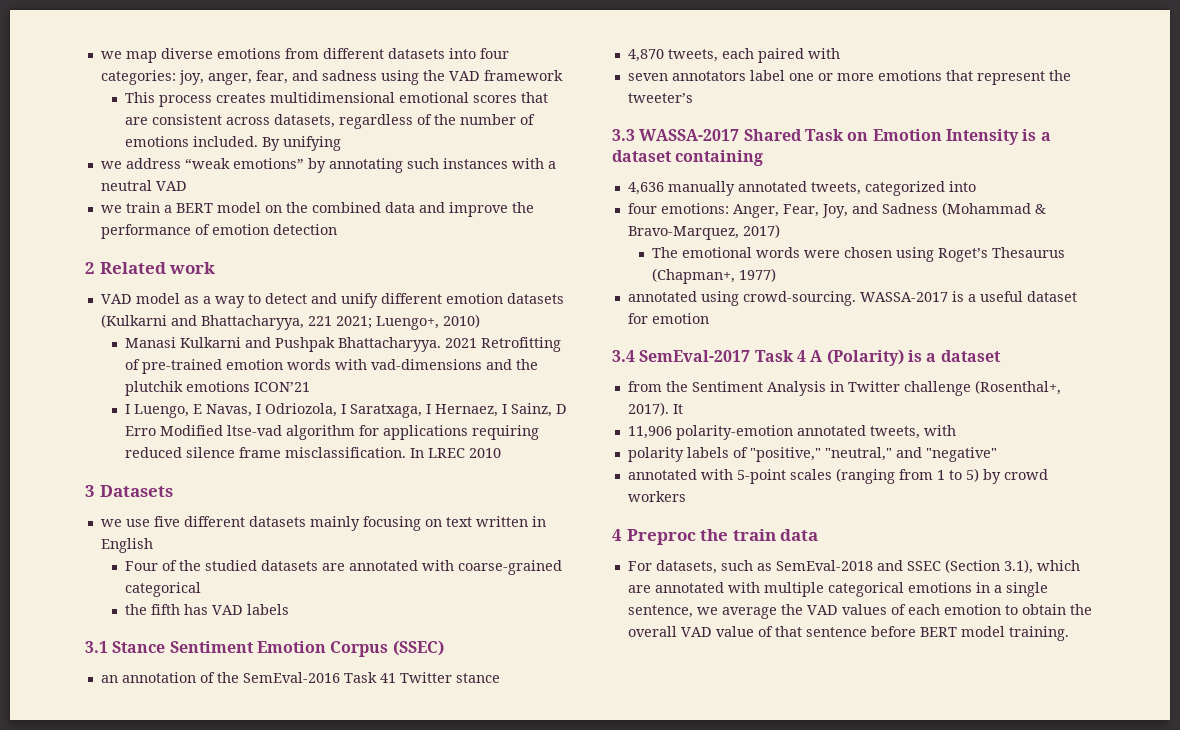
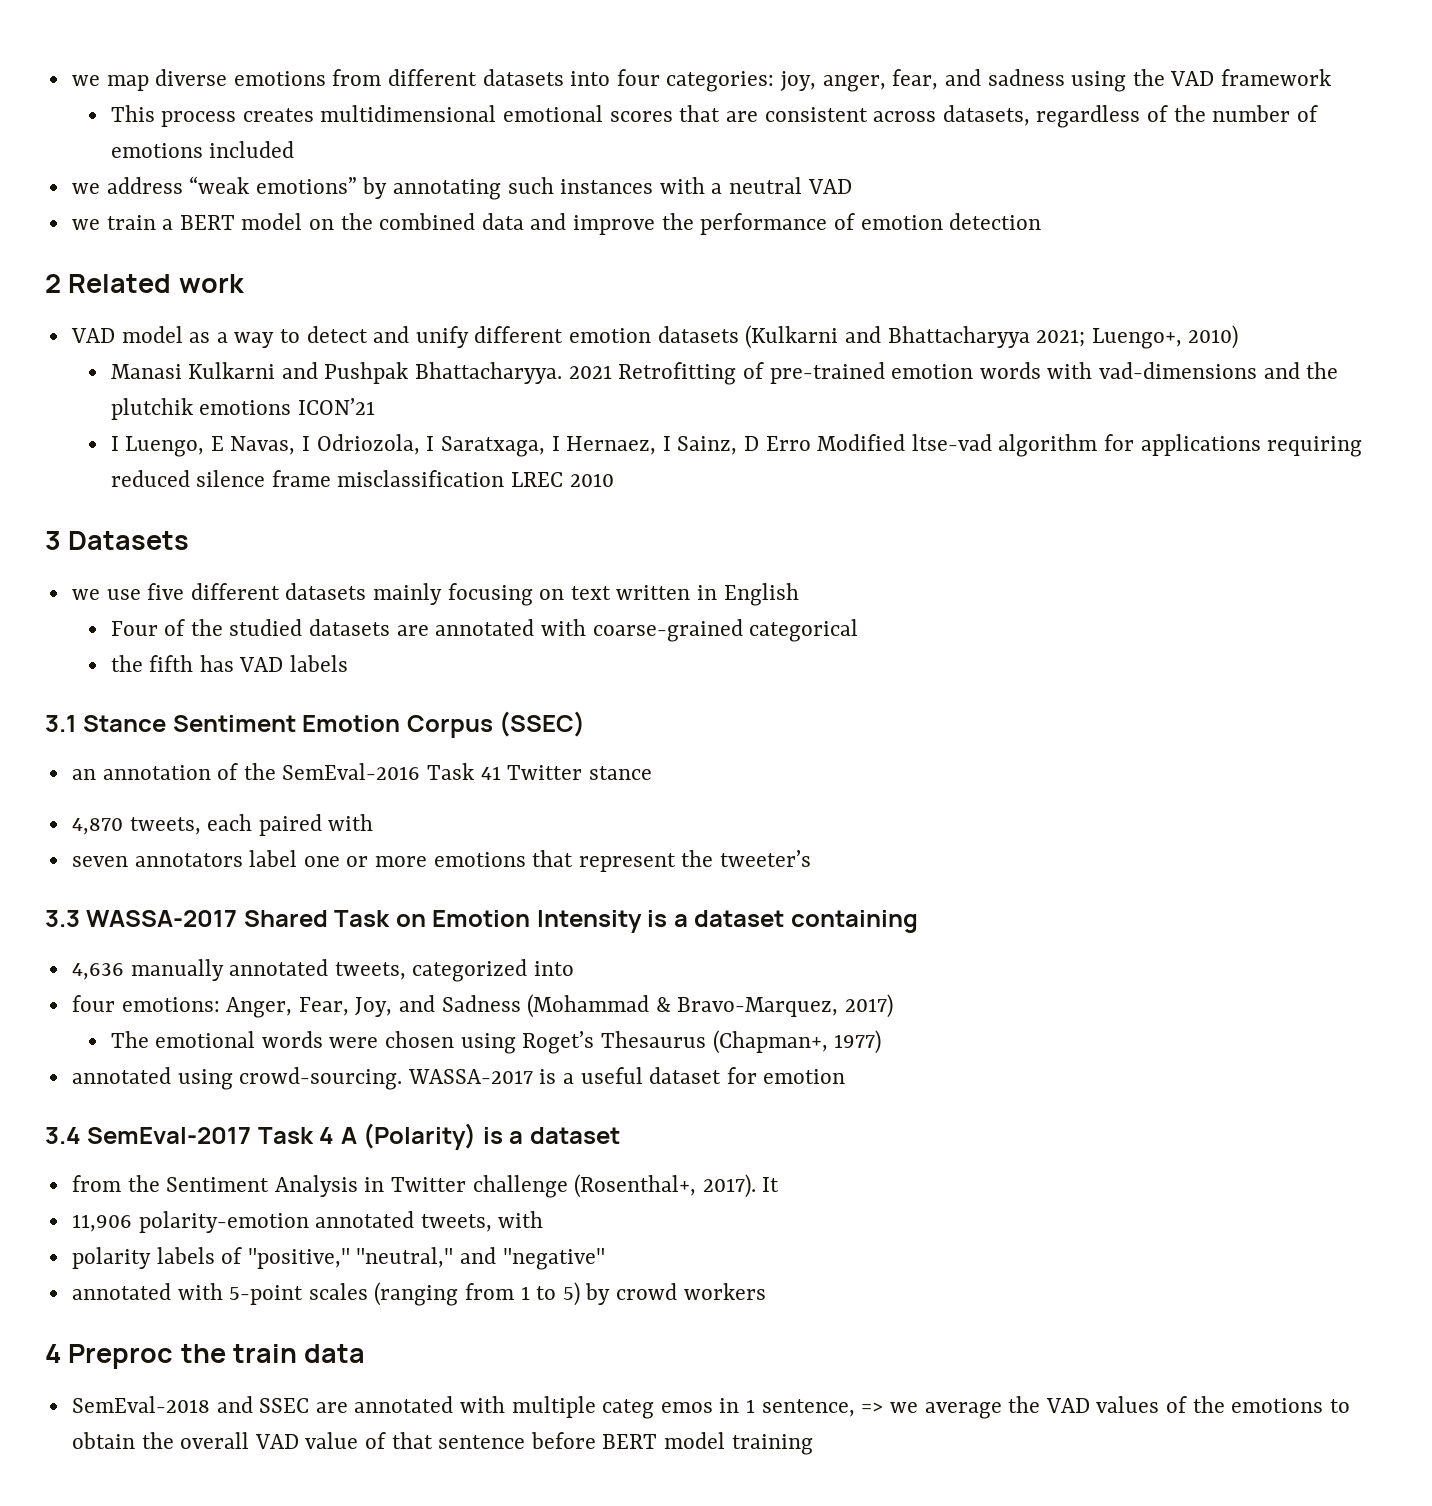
[192,136,341,151] included. By unifying -> [209,141,295,158] included
[200,315,332,330] Bhattacharyya, 221 -> [887,326,1030,348] Bhattacharyya
[284,447,424,458] misclassification. In -> [337,470,505,487] misclassification
[627,559,1080,574] [627,582,1048,597] [627,605,693,618] For datasets, such as SemEval-2018 and SSEC (Section 3.1), which are annotated with multiple categorical emotions in a single sentence, -> [71,1396,884,1419] SemEval-2018 and SSEC are annotated with multiple categ emos in 1 sentence, =>
[907,604,1001,615] each emotion -> [1192,1396,1324,1413] the emotions
[1008,626,1069,641] training. -> [731,1434,813,1455] training

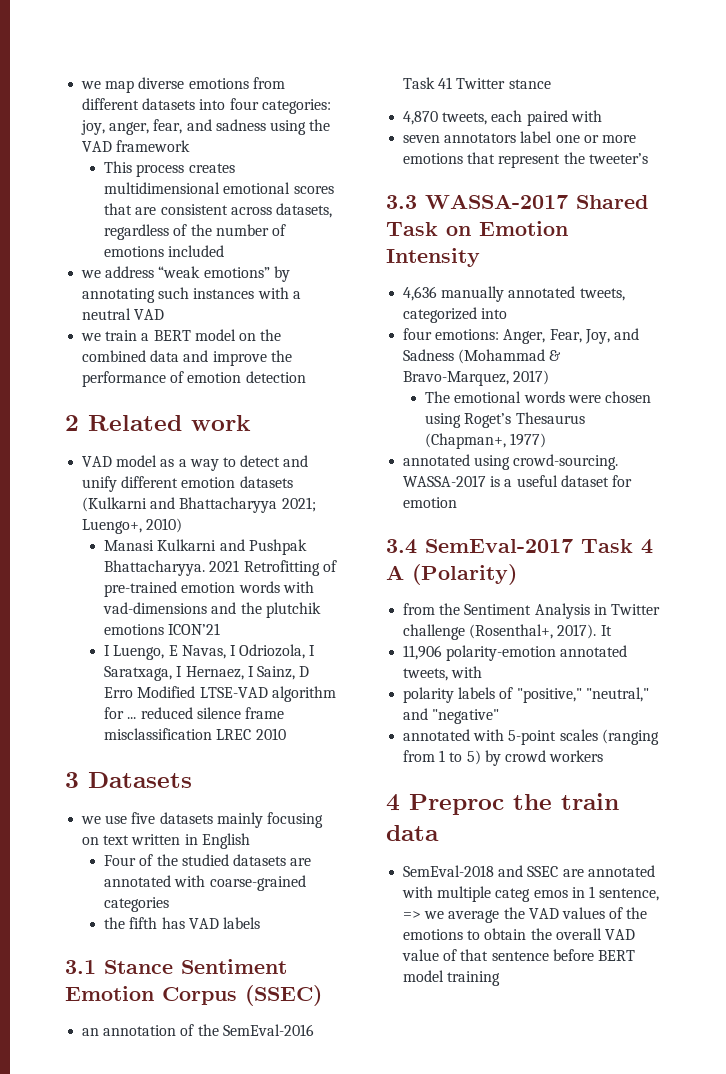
[911,434,992,451] ltse-vad -> [199,687,268,698] LTSE-VAD
[1140,434,1363,457] applications requiring -> [127,717,137,719] ...
[190,583,280,600] different -> (156, 818) none
[749,619,859,642] categorical -> [104,897,170,912] categories
[647,910,918,933] is a dataset containing -> (480, 257) none
[482,1127,620,1144] is a dataset -> (517, 574) none

